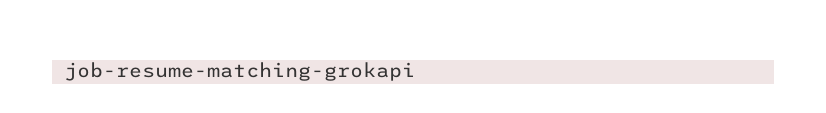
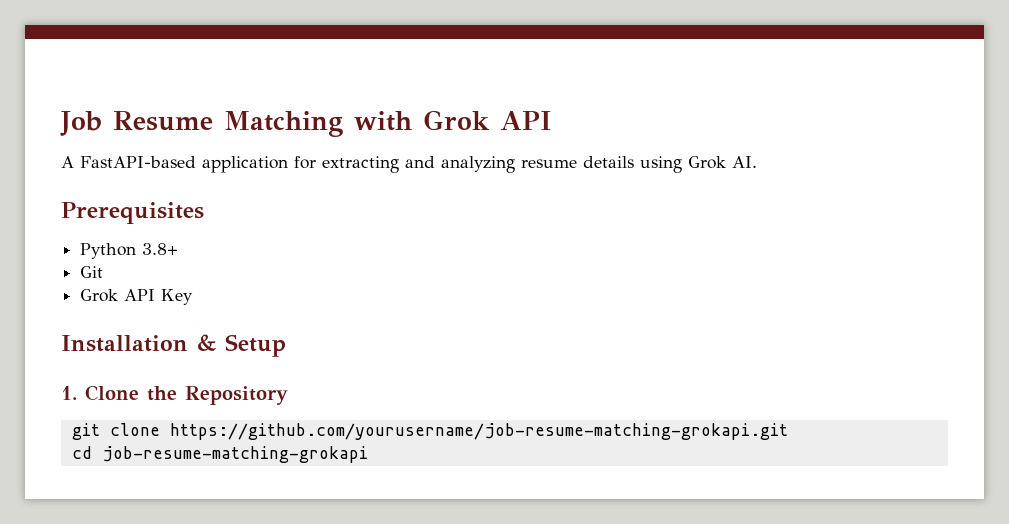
(64, 71) none -> [60,110,552,137] [61,156,757,173] [61,202,204,224] [80,243,179,259] [80,266,104,278] [80,289,194,305] [61,334,286,357] [61,385,288,405] [71,423,788,440] [71,446,92,459] Job Resume Matching with Grok API // A FastAPI-based application for extracting and analyzing resume details using Grok AI. // Prerequisites // Python 3.8+ // Git // Grok API Key // Installation & Setup // 1. Clone the Repository // git clone https://github.com/yourusername/job-resume-matching-grokapi.git // cd

